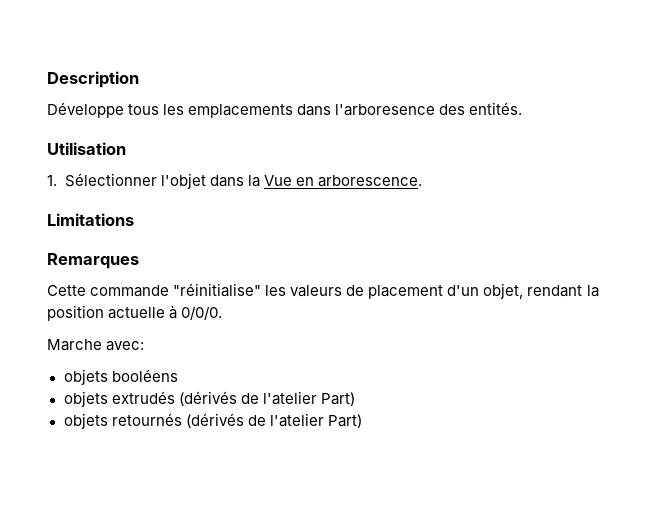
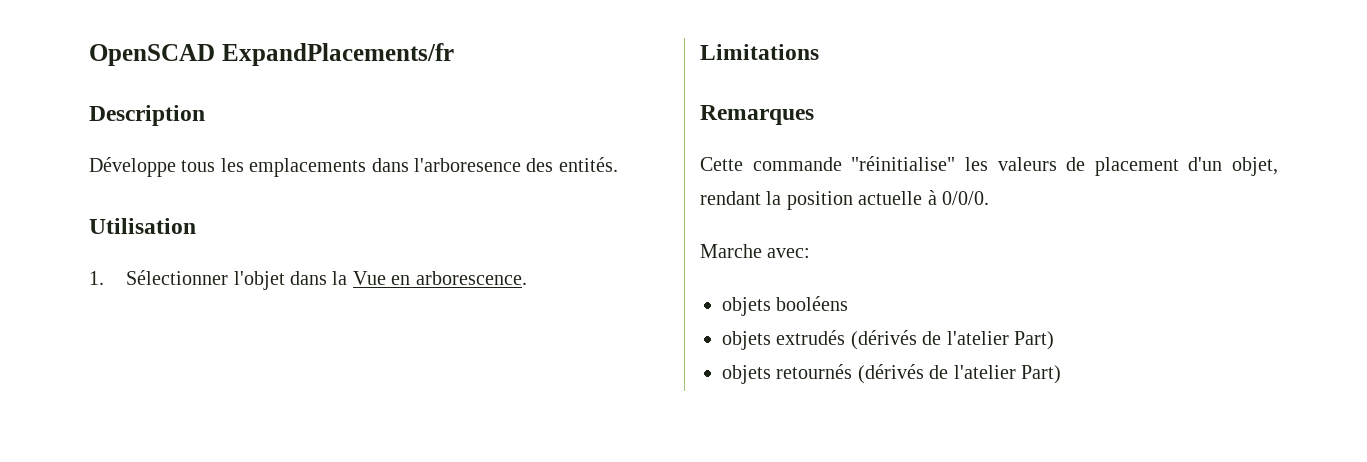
(47, 79) none -> [89,43,454,66] OpenSCAD ExpandPlacements/fr //

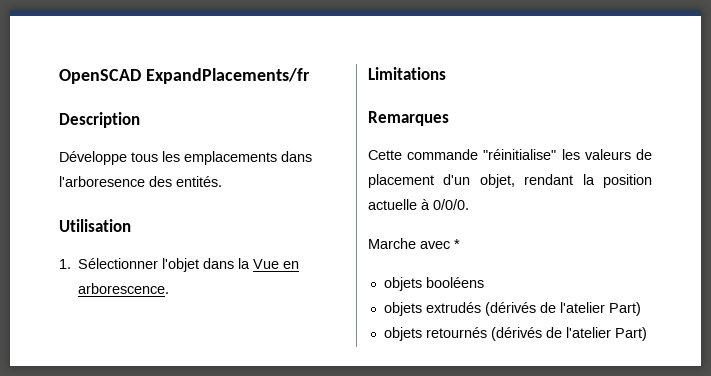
[767,248,811,258] avec: -> [420,239,460,249] avec *

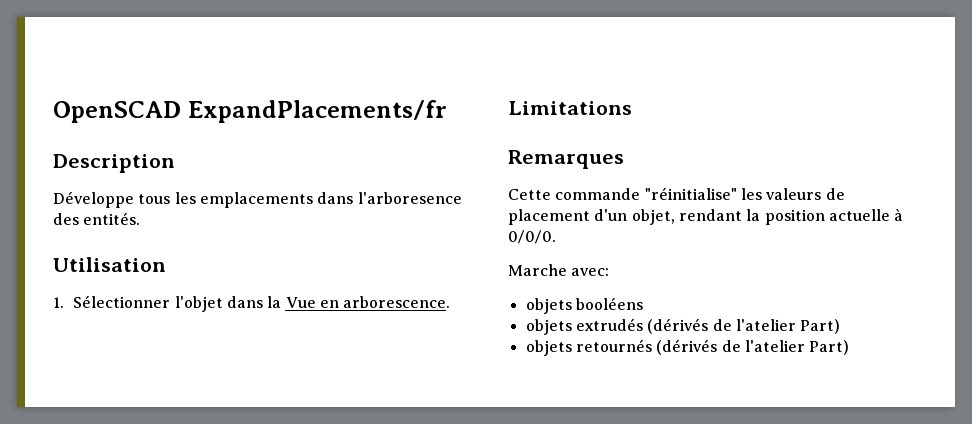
[420,239,460,249] avec * -> [571,268,610,276] avec:

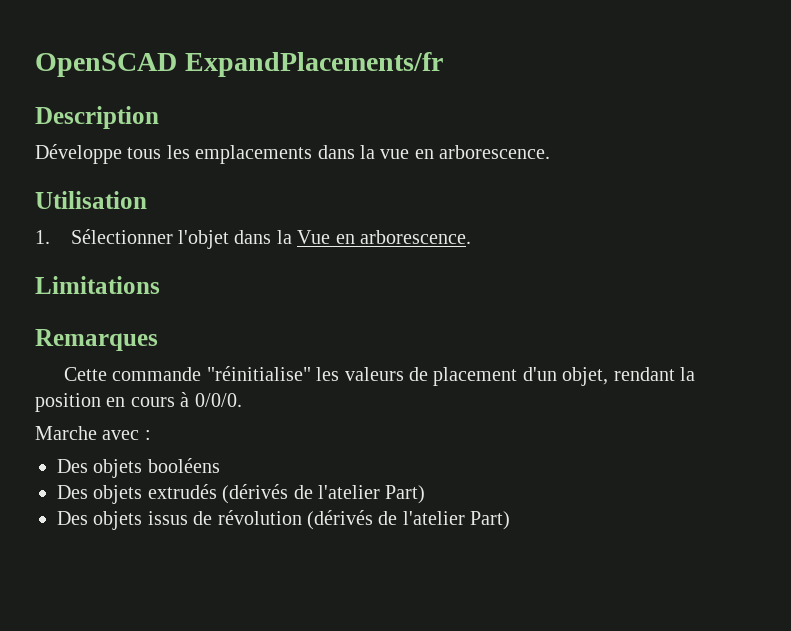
[357,192,462,204] [53,212,141,225] l'arboresence des entités. -> [360,145,551,159] la vue en arborescence.
[828,209,890,221] actuelle -> [106,397,175,407] en cours
[571,268,610,276] avec: // -> [102,430,151,440] [57,459,88,473] avec : // Des
(643, 303) none -> [57,485,88,499] Des
[525,339,652,356] objets retournés -> [57,510,302,530] Des objets issus de révolution

